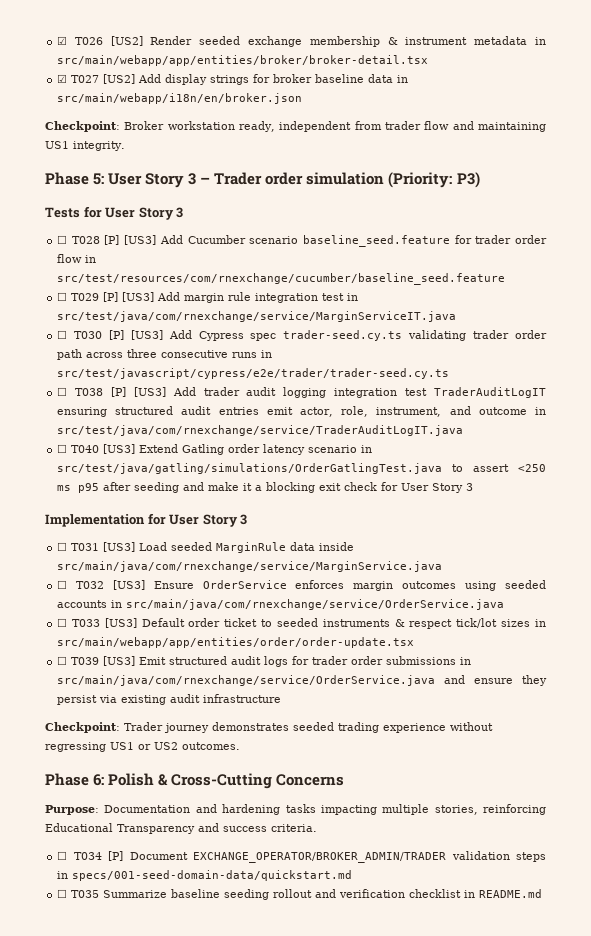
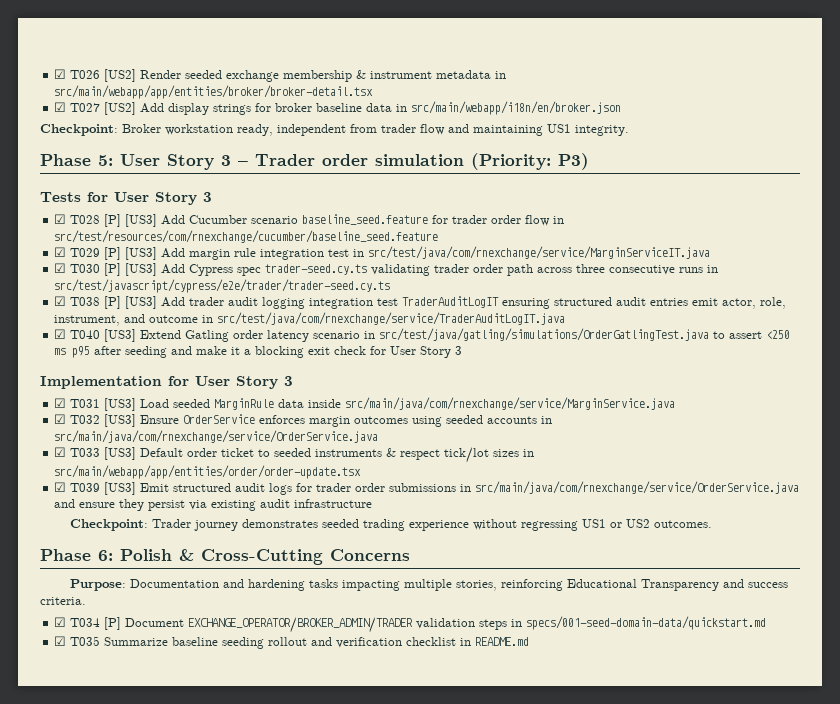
[57,235,68,244] ☐ -> [54,214,67,224] ☑
[57,292,68,301] ☐ -> [54,247,67,257] ☑
[57,330,68,339] ☐ -> [54,263,67,273] ☑
[57,387,68,396] ☐ -> [54,296,67,306] ☑
[57,444,68,453] ☐ -> [54,329,67,339] ☑
[57,542,68,551] ☐ -> [54,398,67,408] ☑
[57,580,68,589] ☐ -> [54,414,67,424] ☑
[57,618,68,627] ☐ -> [54,447,67,457] ☑
[57,656,68,665] ☐ -> [54,482,67,492] ☑
[57,851,68,860] ☐ -> [54,617,67,627] ☑
[57,889,68,898] ☐ -> [54,636,67,646] ☑

